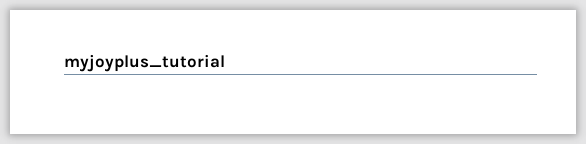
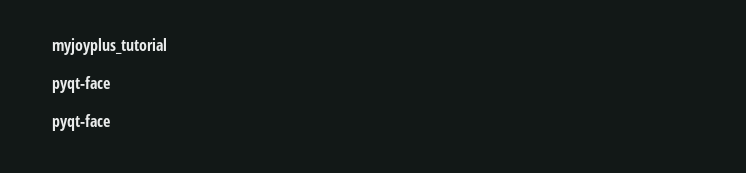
(225, 63) none -> [52,76,110,93] [52,114,110,131] // pyqt-face // pyqt-face

